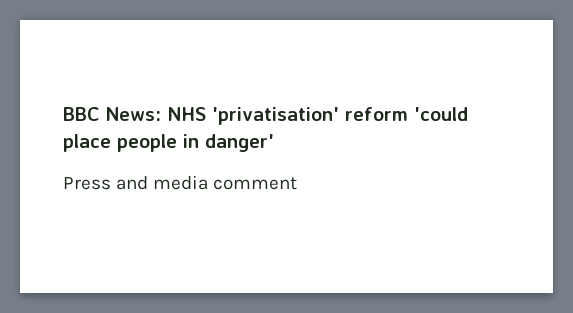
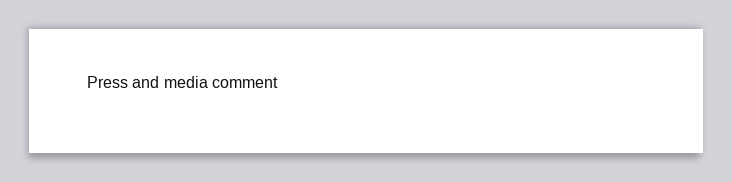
[63,107,468,125] [63,134,274,152] BBC News: NHS 'privatisation' reform 'could place people in danger' // -> (87, 82) none

